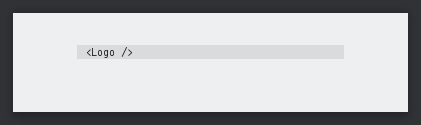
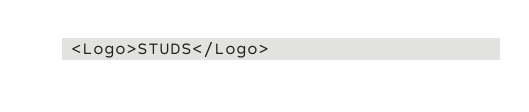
[84,46,133,58] <Logo /> -> [70,41,269,58] <Logo>STUDS</Logo>

